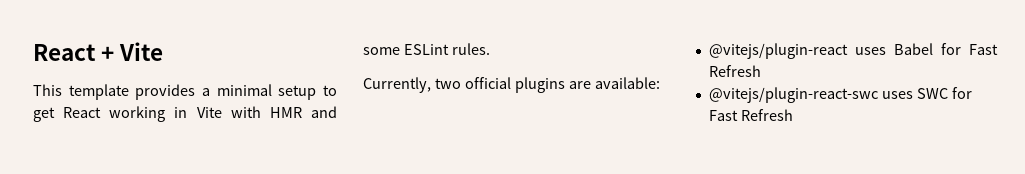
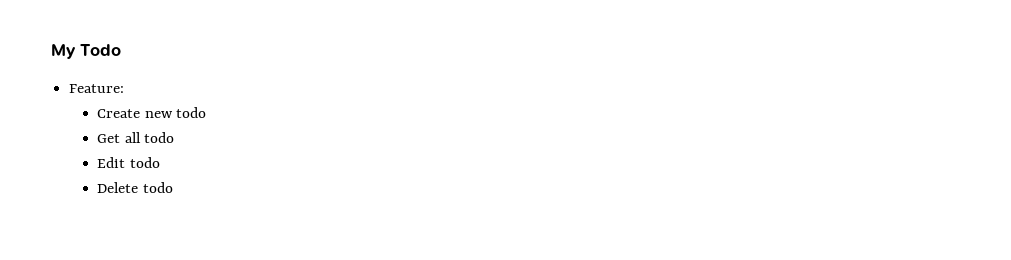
[33,42,164,61] [33,84,337,100] [33,106,337,122] [363,43,490,55] [363,77,660,93] [708,43,998,59] [708,65,761,77] [708,87,972,103] [708,109,793,121] React + Vite // This template provides a minimal setup to get React working in Vite with HMR and some ESLint rules. // Currently, two official plugins are available: // @vitejs/plugin-react uses Babel for Fast Refresh // @vitejs/plugin-react-swc uses SWC for Fast Refresh -> [51,44,121,59] [69,84,125,93] [97,107,207,118] [97,132,175,143] [97,157,160,168] [97,182,173,193] My Todo // Feature: // Create new todo // Get all todo // Edit todo // Delete todo

